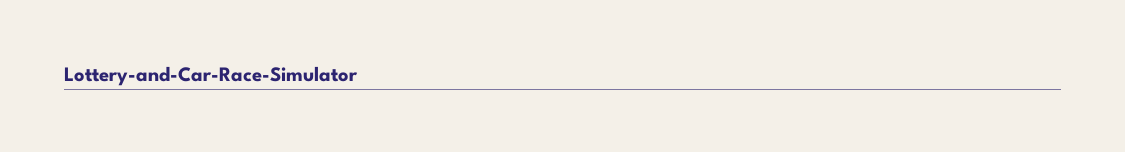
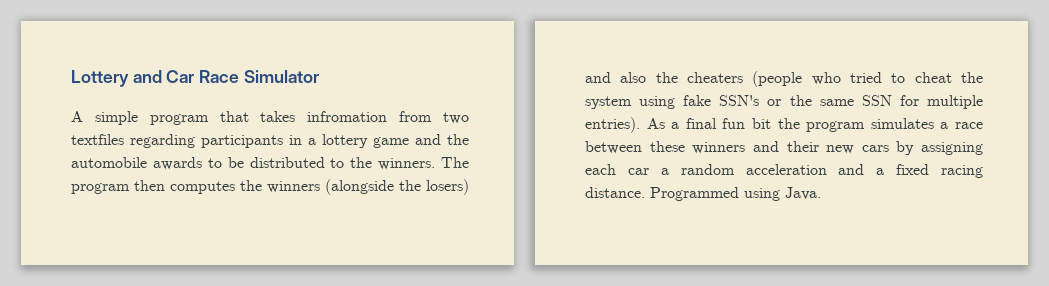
[64,66,358,86] Lottery-and-Car-Race-Simulator -> [71,70,319,87] [71,111,469,125] [71,134,469,148] [71,157,469,170] [71,179,469,195] [585,71,983,87] [585,95,983,109] [585,117,983,133] [585,141,983,155] [585,164,983,178] [585,187,821,201] Lottery and Car Race Simulator // A simple program that takes infromation from two textfiles regarding participants in a lottery game and the automobile awards to be distributed to the winners. The program then computes the winners (alongside the losers) and also the cheaters (people who tried to cheat the system using fake SSN's or the same SSN for multiple entries). As a final fun bit the program simulates a race between these winners and their new cars by assigning each car a random acceleration and a fixed racing distance. Programmed using Java.

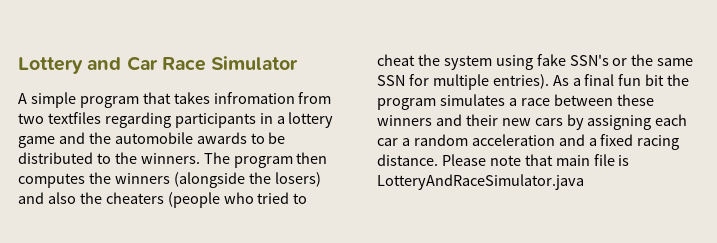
[650,187,821,201] Programmed using Java. -> [441,154,630,166] [377,174,584,190] Please note that main file is LotteryAndRaceSimulator.java

